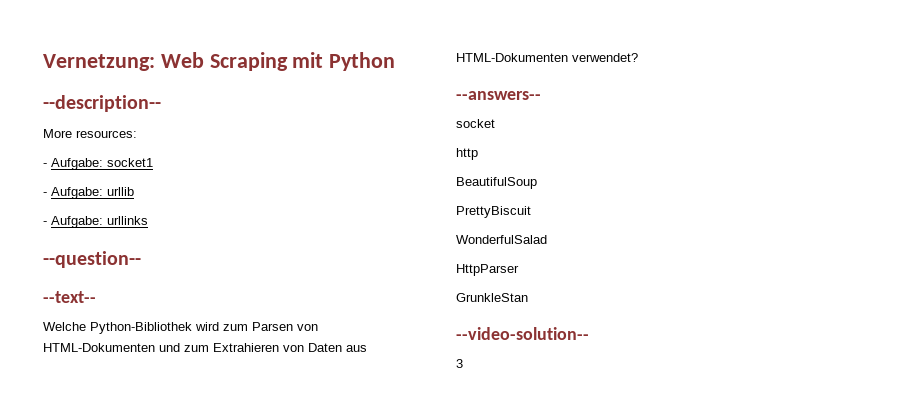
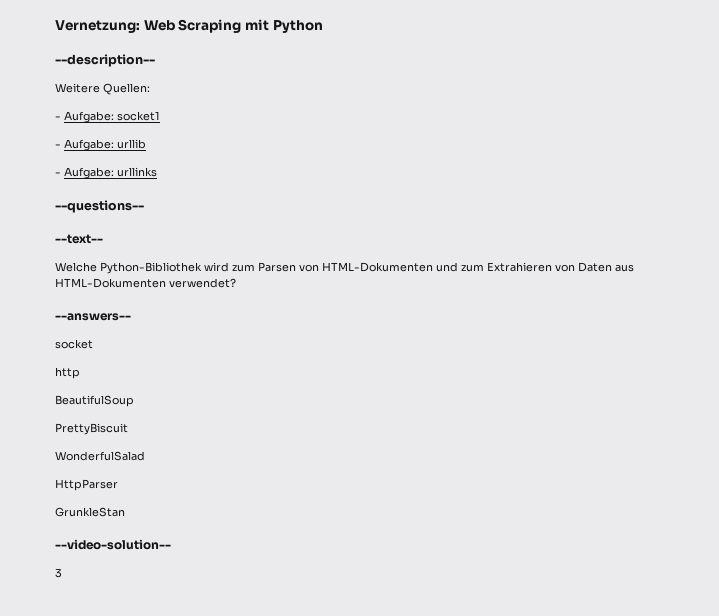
[43,129,137,138] More resources: -> [55,83,150,95] Weitere Quellen:
[43,251,141,268] --question-- -> [55,200,144,213] --questions--

